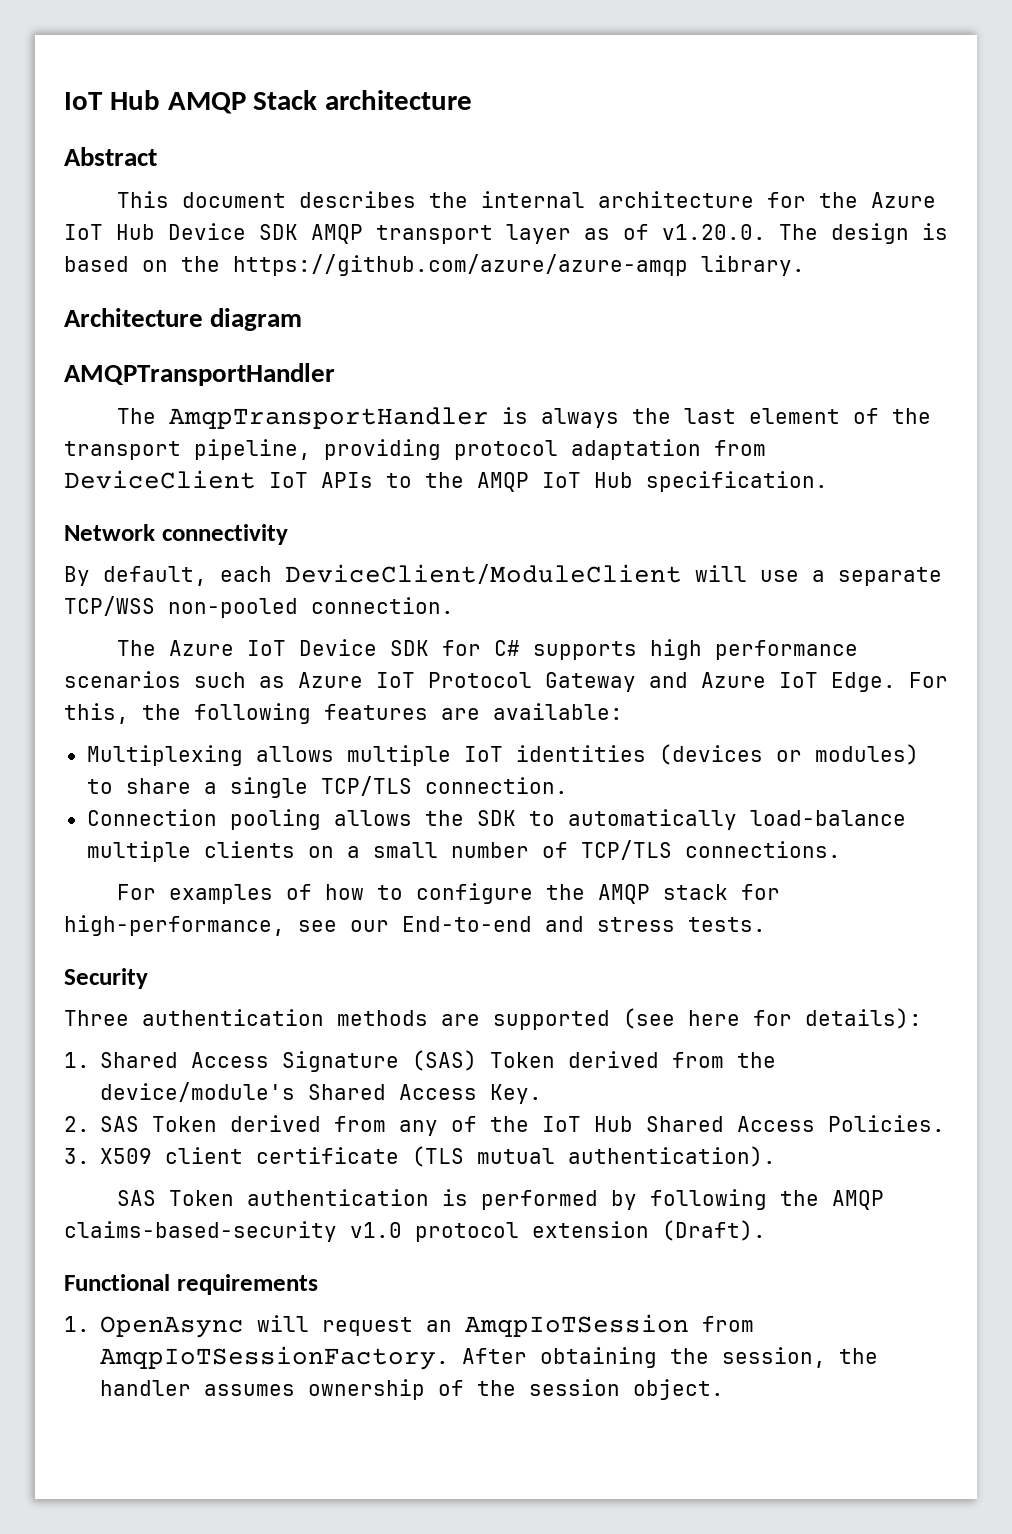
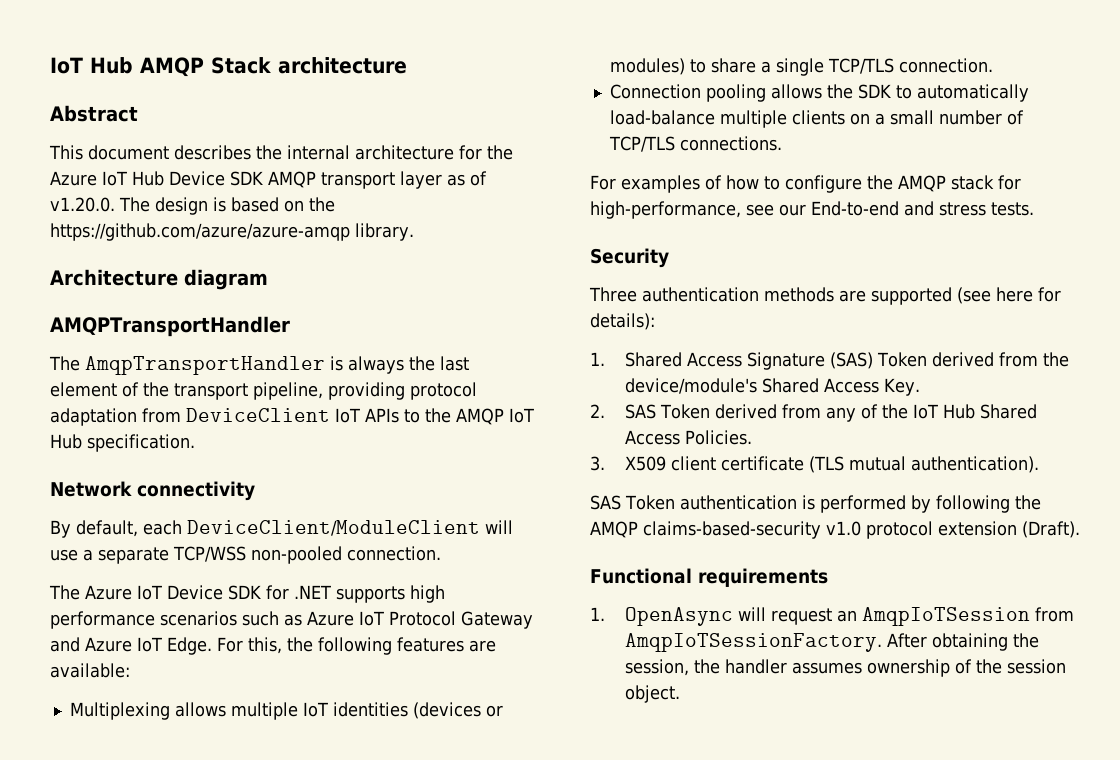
[493,640,520,656] C# -> [294,585,331,599] .NET

